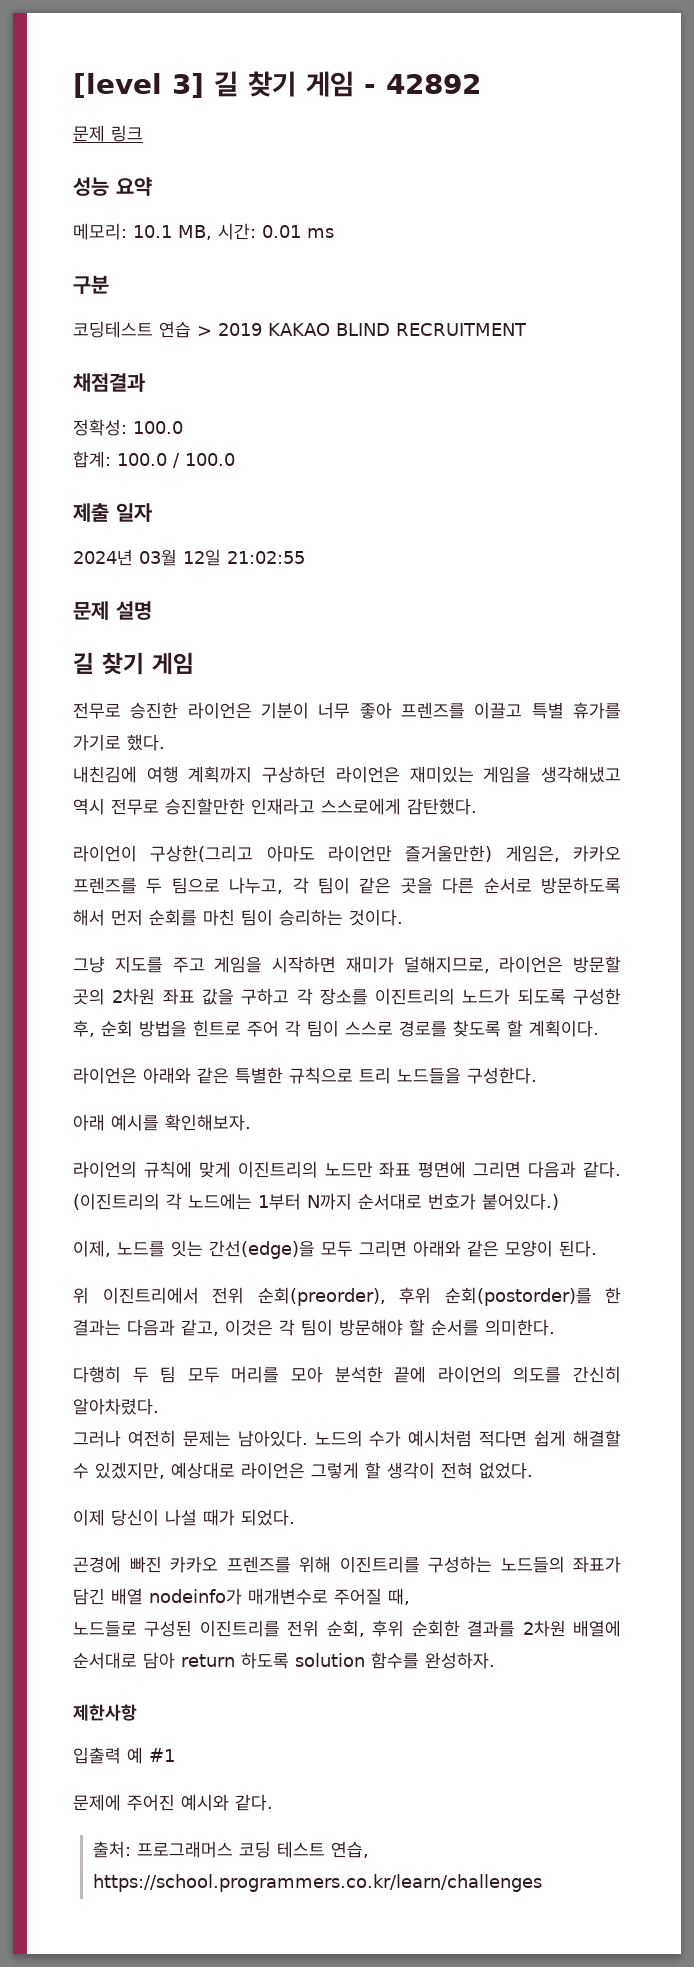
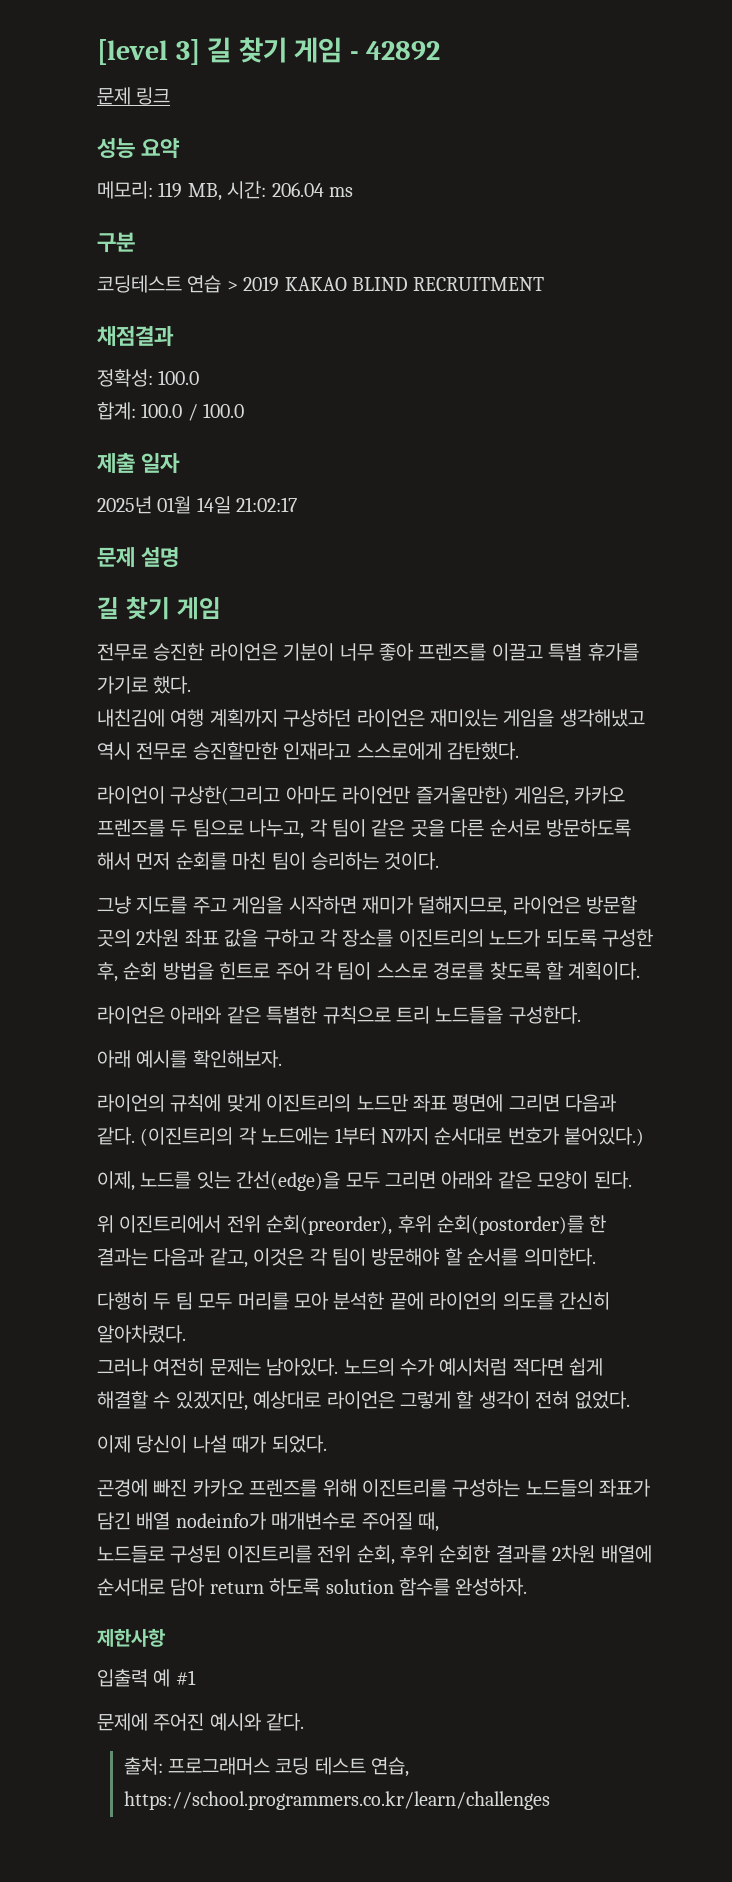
[133,225,172,238] 10.1 -> [158,182,183,198] 119
[262,225,301,238] 0.01 -> [271,182,324,197] 206.04
[73,549,305,566] 2024년 03월 12일 21:02:55 -> [97,496,298,514] 2025년 01월 14일 21:02:17

